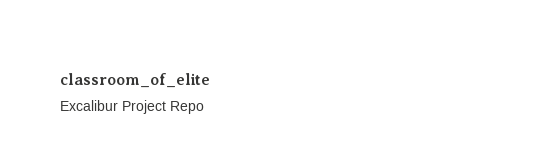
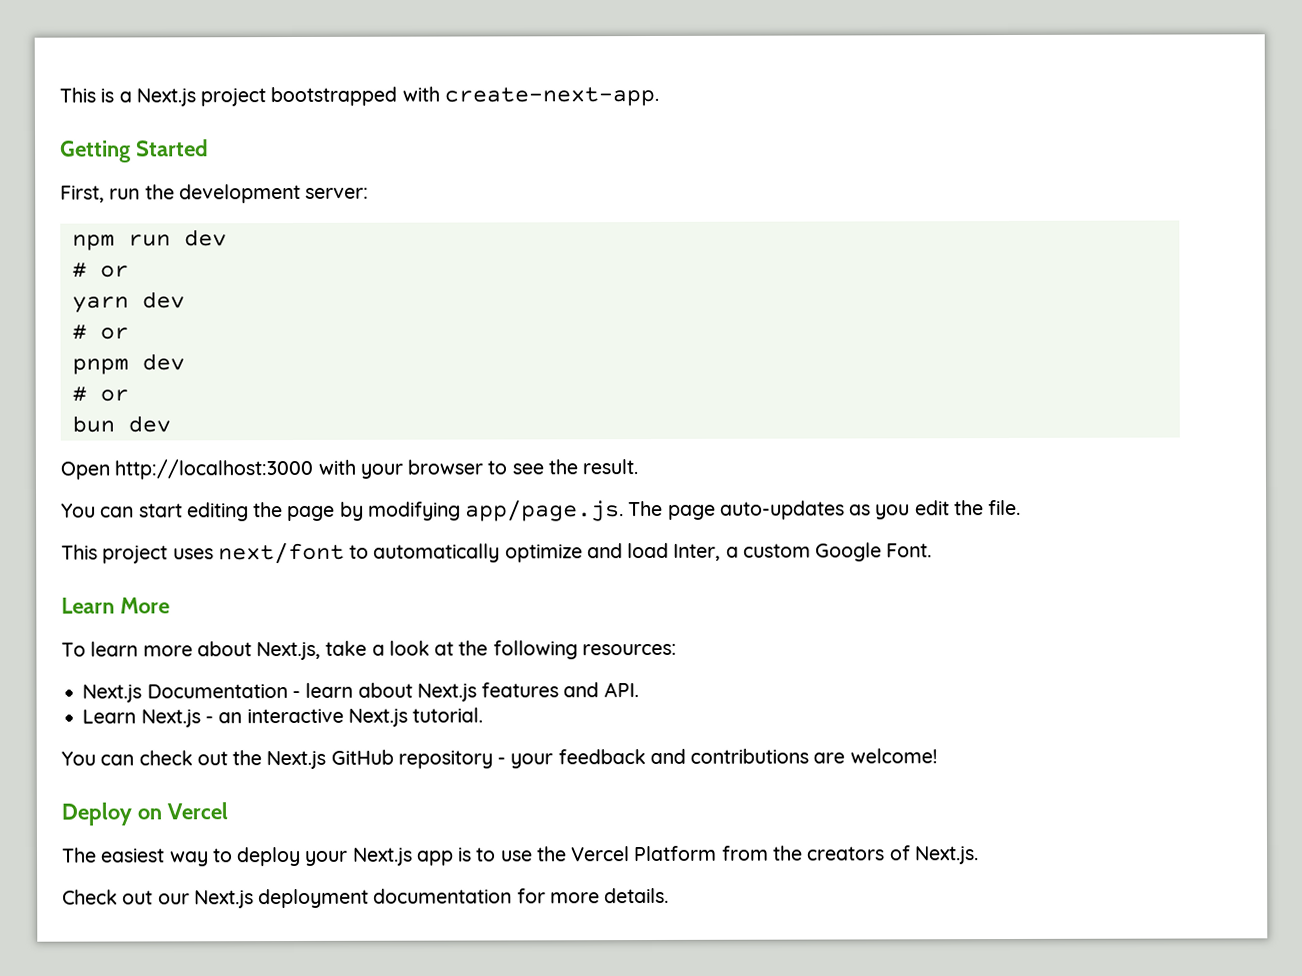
[60,73,210,88] [60,100,204,114] classroom_of_elite // Excalibur Project Repo -> [59,86,659,107] [60,139,209,163] [60,183,370,204] [71,229,227,251] [71,262,129,278] [71,291,185,313] [71,324,129,340] [71,353,185,375] [71,386,129,402] [71,415,171,433] [60,458,639,480] [61,499,1022,522] [61,542,933,565] [61,597,170,614] [61,640,677,661] [82,682,639,703] [82,707,484,728] [61,748,938,770] [61,802,228,826] [62,845,979,867] [62,887,670,909] This is a Next.js project bootstrapped with create-next-app. // Getting Started // First, run the development server: // npm run dev // # or // yarn dev // # or // pnpm dev // # or // bun dev // Open http://localhost:3000 with your browser to see the result. // You can start editing the page by modifying app/page.js. The page auto-updates as you edit the file. // This project uses next/font to automatically optimize and load Inter, a custom Google Font. // Learn More // To learn more about Next.js, take a look at the following resources: // Next.js Documentation - learn about Next.js features and API. // Learn Next.js - an interactive Next.js tutorial. // You can check out the Next.js GitHub repository - your feedback and contributions are welcome! // Deploy on Vercel // The easiest way to deploy your Next.js app is to use the Vercel Platform from the creators of Next.js. // Check out our Next.js deployment documentation for more details.

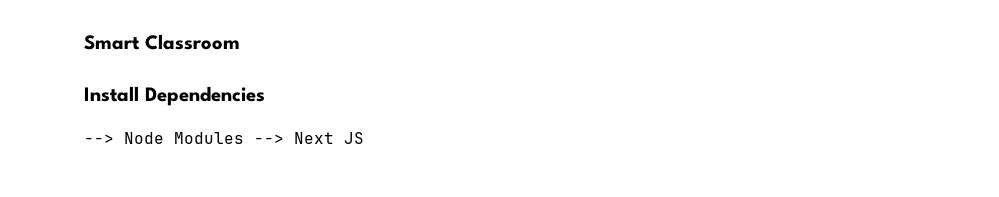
[59,86,659,107] [60,139,209,163] [60,183,370,204] [71,229,227,251] [71,262,129,278] [71,291,185,313] [71,324,129,340] [71,353,185,375] [71,386,129,402] [71,415,171,433] [60,458,639,480] [61,499,1022,522] [61,542,933,565] [61,597,170,614] [61,640,677,661] [82,682,639,703] [82,707,484,728] [61,748,938,770] [61,802,228,826] [62,845,979,867] [62,887,670,909] This is a Next.js project bootstrapped with create-next-app. // Getting Started // First, run the development server: // npm run dev // # or // yarn dev // # or // pnpm dev // # or // bun dev // Open http://localhost:3000 with your browser to see the result. // You can start editing the page by modifying app/page.js. The page auto-updates as you edit the file. // This project uses next/font to automatically optimize and load Inter, a custom Google Font. // Learn More // To learn more about Next.js, take a look at the following resources: // Next.js Documentation - learn about Next.js features and API. // Learn Next.js - an interactive Next.js tutorial. // You can check out the Next.js GitHub repository - your feedback and contributions are welcome! // Deploy on Vercel // The easiest way to deploy your Next.js app is to use the Vercel Platform from the creators of Next.js. // Check out our Next.js deployment documentation for more details. -> [84,34,240,50] [84,86,265,106] [84,132,364,144] Smart Classroom // Install Dependencies // --> Node Modules --> Next JS

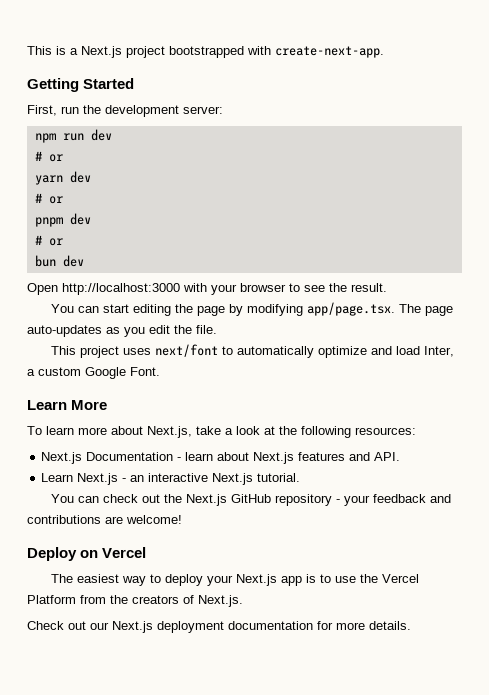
[84,34,240,50] [84,86,265,106] [84,132,364,144] Smart Classroom // Install Dependencies // --> Node Modules --> Next JS -> [27,46,384,58] [27,78,135,92] [27,105,223,117] [34,129,112,143] [34,151,63,162] [34,171,91,185] [34,193,63,204] [34,213,91,227] [34,235,63,246] [34,255,84,267] [27,283,387,295] [51,302,454,316] [27,325,217,337] [51,344,455,358] [27,367,160,379] [27,400,108,410] [27,426,416,438] [41,452,401,464] [41,473,301,485] [51,494,452,506] [27,515,182,524] [27,547,147,561] [51,574,420,586] [27,595,243,607] [27,621,411,633] This is a Next.js project bootstrapped with create-next-app. // Getting Started // First, run the development server: // npm run dev // # or // yarn dev // # or // pnpm dev // # or // bun dev // Open http://localhost:3000 with your browser to see the result. // You can start editing the page by modifying app/page.tsx. The page auto-updates as you edit the file. // This project uses next/font to automatically optimize and load Inter, a custom Google Font. // Learn More // To learn more about Next.js, take a look at the following resources: // Next.js Documentation - learn about Next.js features and API. // Learn Next.js - an interactive Next.js tutorial. // You can check out the Next.js GitHub repository - your feedback and contributions are welcome! // Deploy on Vercel // The easiest way to deploy your Next.js app is to use the Vercel Platform from the creators of Next.js. // Check out our Next.js deployment documentation for more details.

